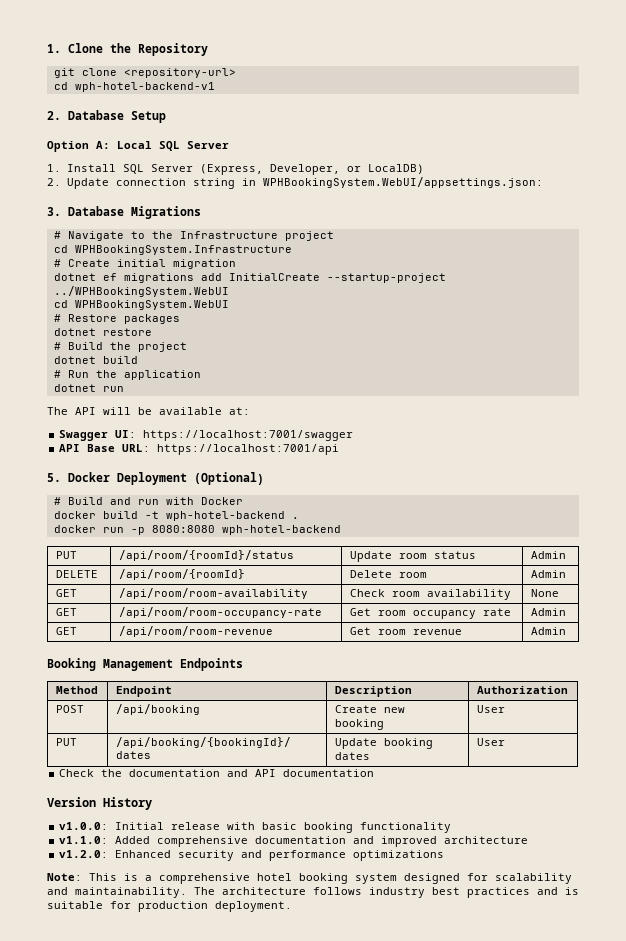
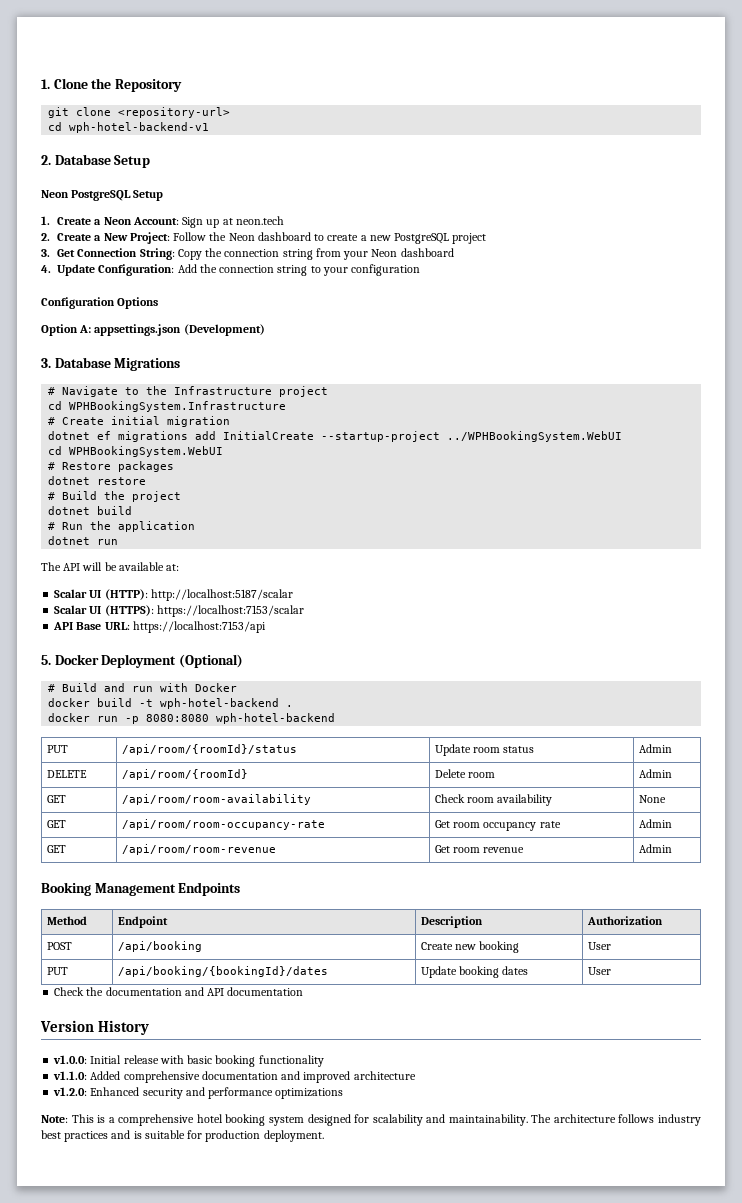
[47,141,229,152] [47,164,424,175] [47,177,543,189] Option A: Local SQL Server // 1. Install SQL Server (Express, Developer, or LocalDB) // 2. Update connection string in WPHBookingSystem.WebUI/appsettings.json: -> [41,190,164,201] [41,216,284,228] [41,232,487,244] [41,248,454,260] [41,264,421,276] [41,297,159,309] [41,324,265,336] Neon PostgreSQL Setup // 1. Create a Neon Account: Sign up at neon.tech // 2. Create a New Project: Follow the Neon dashboard to create a new PostgreSQL project // 3. Get Connection String: Copy the connection string from your Neon dashboard // 4. Update Configuration: Add the connection string to your configuration // Configuration Options // Option A: appsettings.json (Development)
[59,430,354,441] Swagger UI: https://localhost:7001/swagger -> [54,589,293,601] [54,605,304,617] Scalar UI (HTTP): http://localhost:5187/scalar // Scalar UI (HTTPS): https://localhost:7153/scalar
[157,444,340,455] https://localhost:7001/api -> [132,621,266,633] https://localhost:7153/api

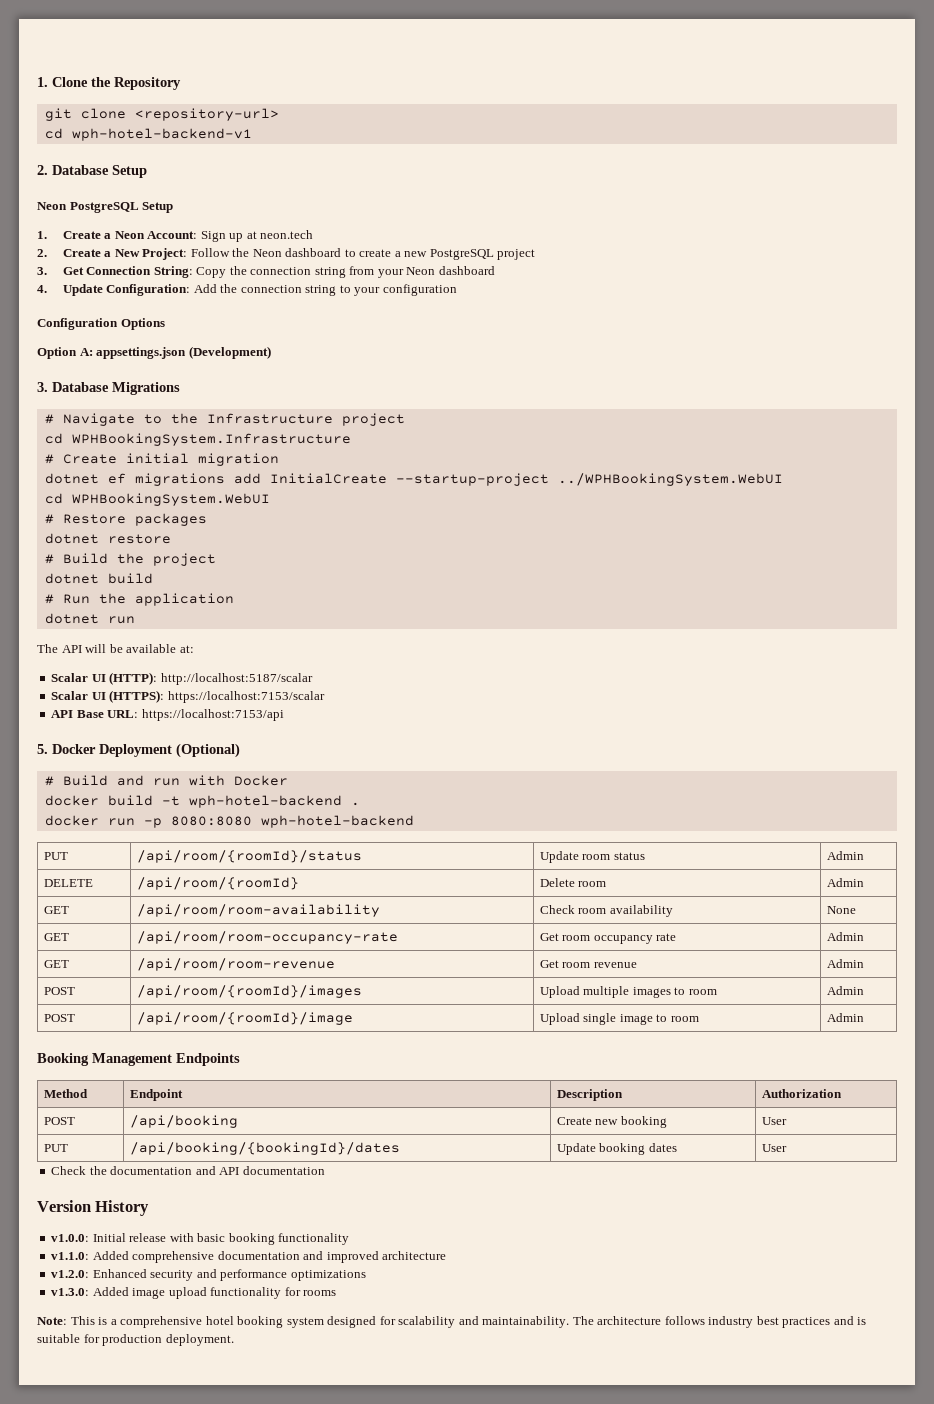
(672, 848) none -> [43,987,75,995] [136,985,362,998] [539,986,717,998] [826,986,864,995] [43,1014,75,1022] [136,1012,353,1025] [539,1013,699,1025] [826,1013,864,1022] // POST | /api/room/{roomId}/images | Upload multiple images to room | Admin // POST | /api/room/{roomId}/image | Upload single image to room | Admin
(344, 1093) none -> [51,1287,337,1299] // v1.3.0: Added image upload functionality for rooms

